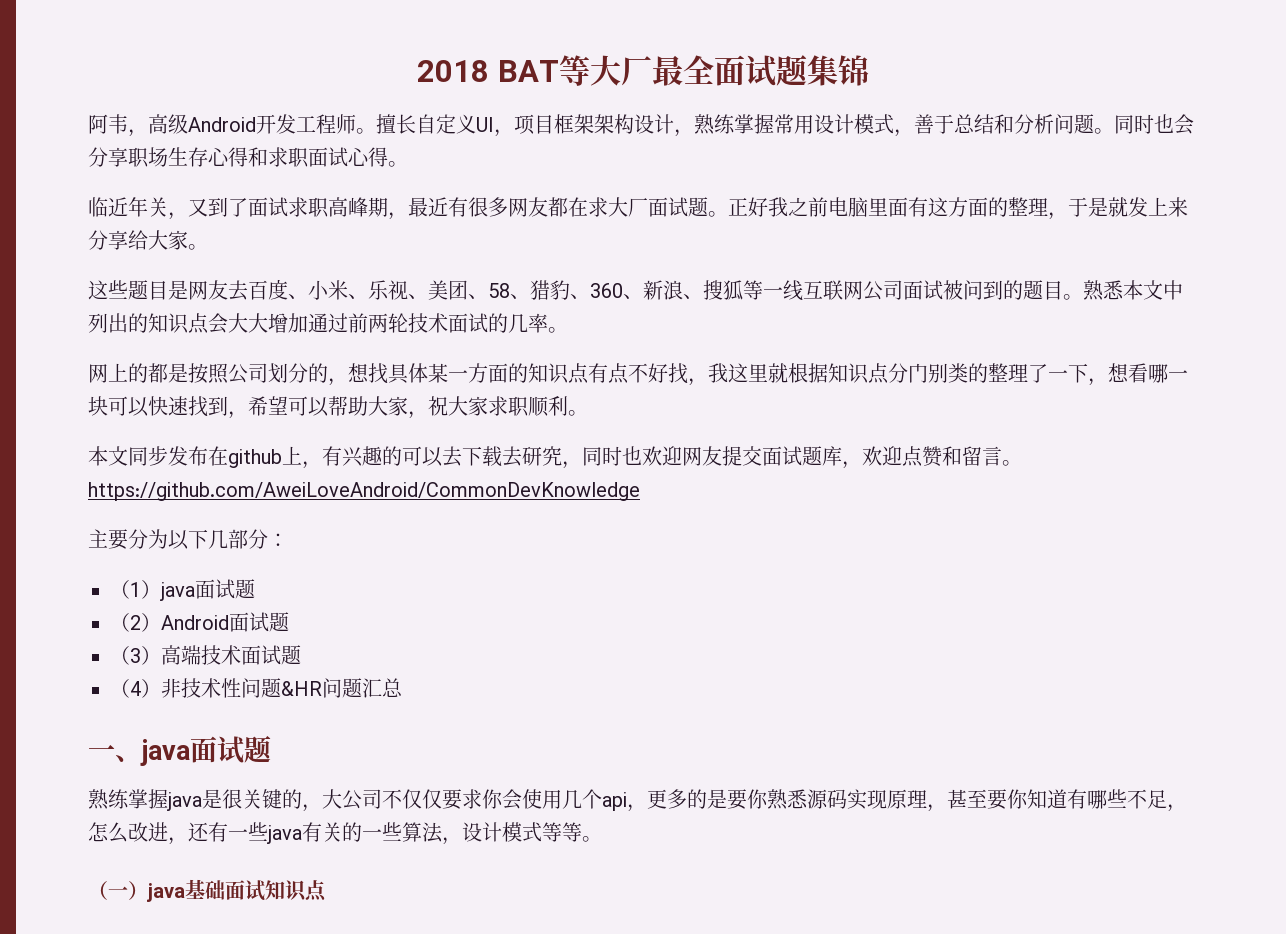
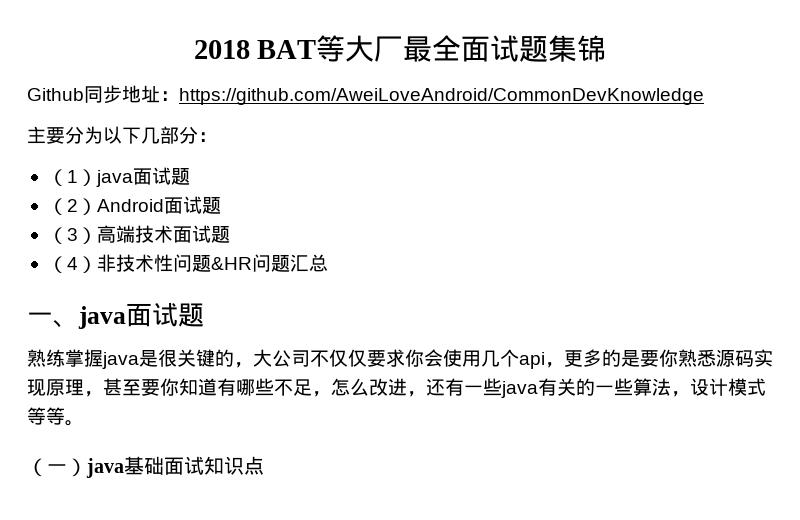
[88,114,1194,137] [88,147,408,168] [88,197,1188,220] [88,230,208,250] [88,279,1183,301] [88,313,568,334] [88,363,1188,386] [88,396,588,419] [88,446,1022,469] 阿韦，高级Android开发工程师。擅长自定义UI，项目框架架构设计，熟练掌握常用设计模式，善于总结和分析问题。同时也会分享职场生存心得和求职面试心得。 // 临近年关，又到了面试求职高峰期，最近有很多网友都在求大厂面试题。正好我之前电脑里面有这方面的整理，于是就发上来分享给大家。 // 这些题目是网友去百度、小米、乐视、美团、58、猎豹、360、新浪、搜狐等一线互联网公司面试被问到的题目。熟悉本文中列出的知识点会大大增加通过前两轮技术面试的几率。 // 网上的都是按照公司划分的，想找具体某一方面的知识点有点不好找，我这里就根据知识点分门别类的整理了一下，想看哪一块可以快速找到，希望可以帮助大家，祝大家求职顺利。 // 本文同步发布在github上，有兴趣的可以去下载去研究，同时也欢迎网友提交面试题库，欢迎点赞和留言。 -> [27,85,179,104] Github同步地址：

